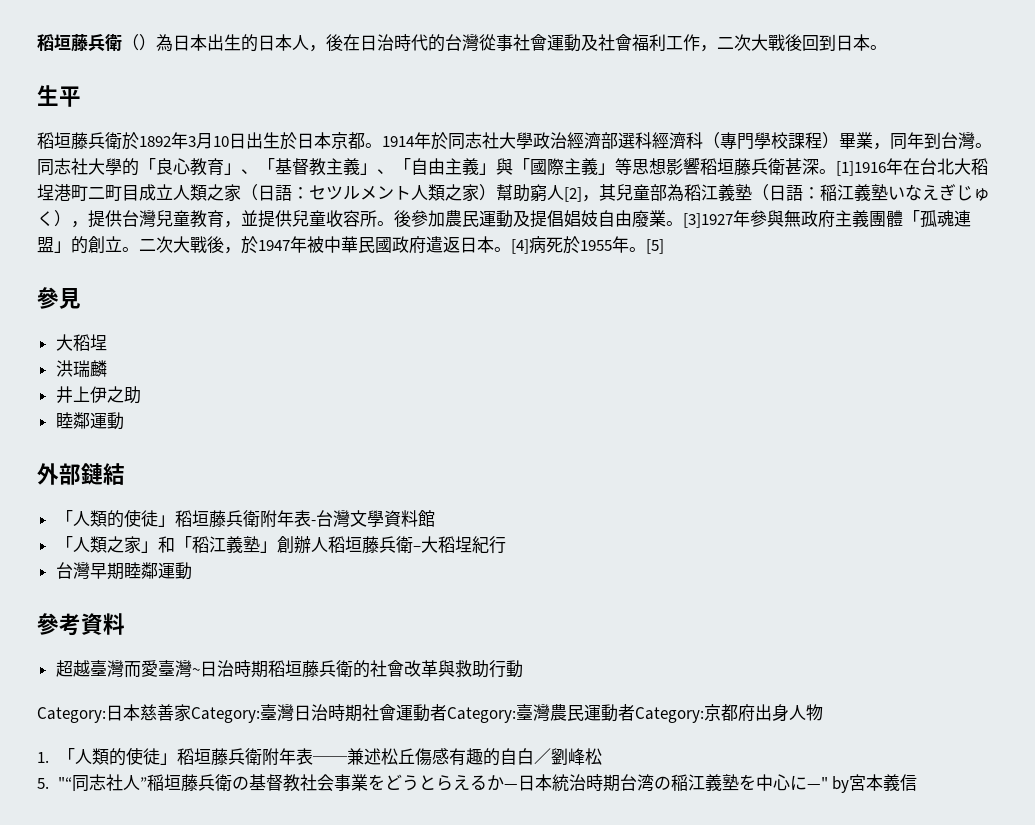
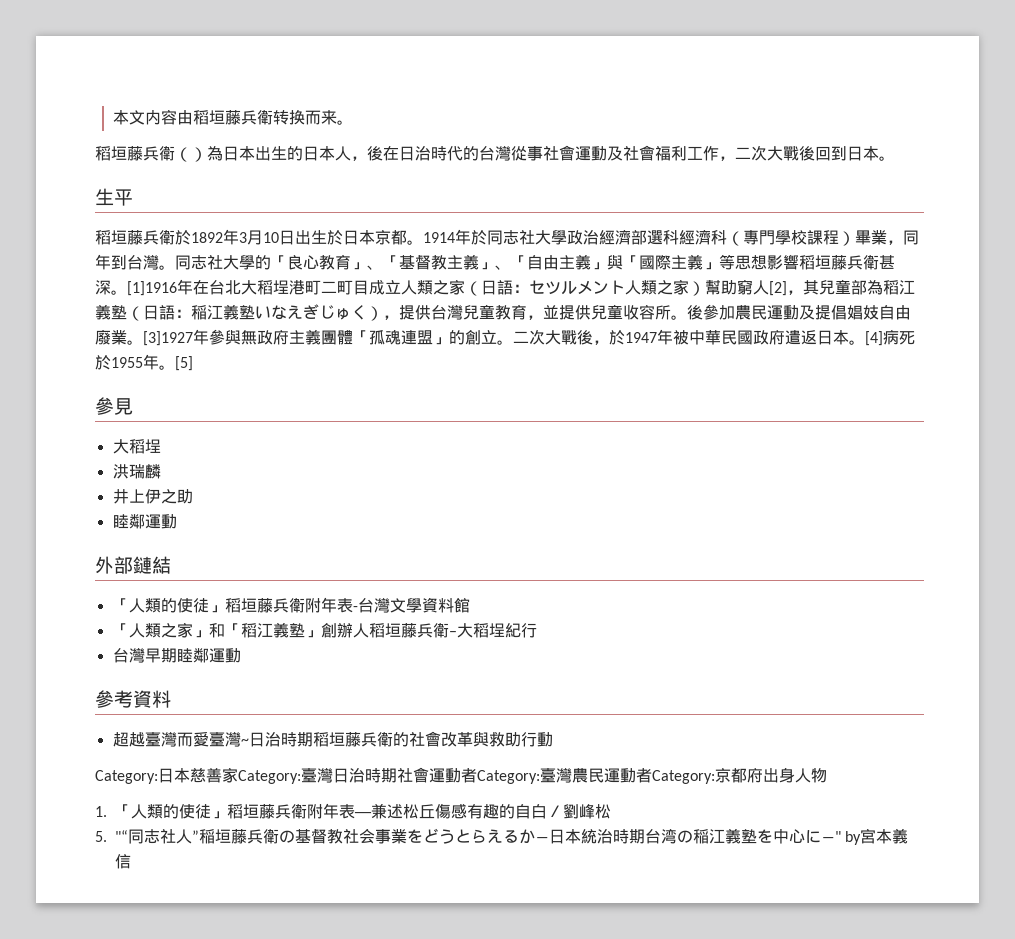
(37, 42) none -> [112,109,353,125] 本文内容由稻垣藤兵衛转换而来。 //

